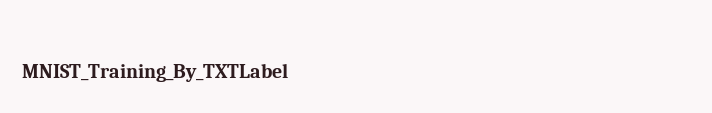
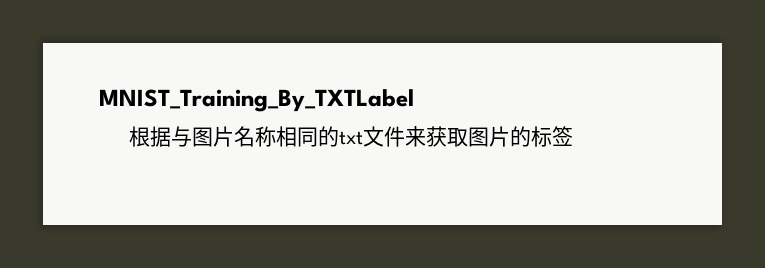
(288, 72) none -> [128,126,573,147] // 根据与图片名称相同的txt文件来获取图片的标签

